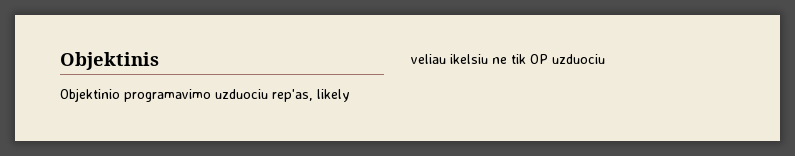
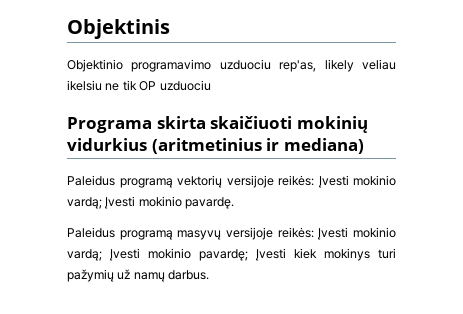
(605, 59) none -> [67,116,368,133] [67,138,364,154] [67,175,396,188] [67,196,235,209] [67,227,396,240] [67,248,396,261] [67,269,210,282] // Programa skirta skaičiuoti mokinių vidurkius (aritmetinius ir mediana) // Paleidus programą vektorių versijoje reikės: Įvesti mokinio vardą; Įvesti mokinio pavardę. // Paleidus programą masyvų versijoje reikės: Įvesti mokinio vardą; Įvesti mokinio pavardę; Įvesti kiek mokinys turi pažymių už namų darbus.

